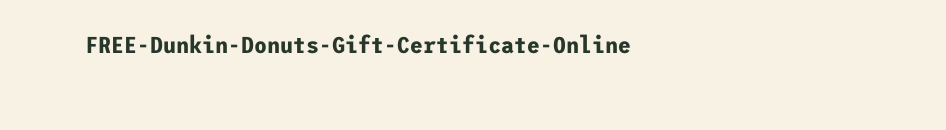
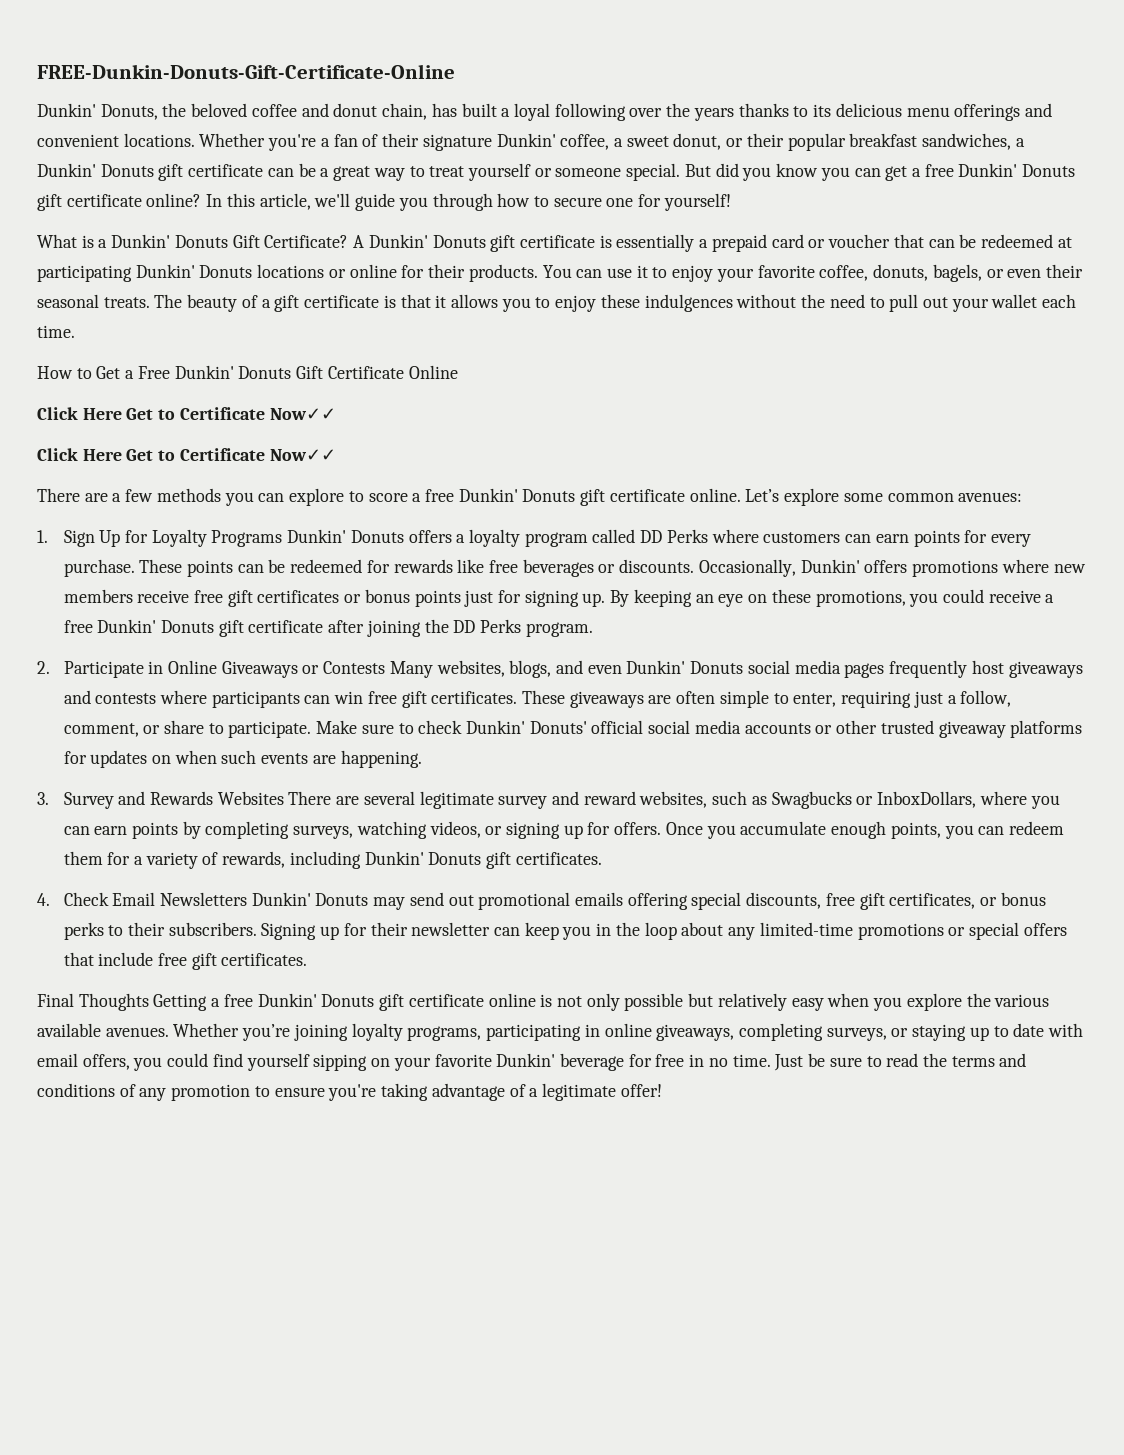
(631, 44) none -> [37,103,1052,121] [37,133,1025,151] [37,163,1076,181] [37,193,731,211] [37,234,1072,252] [37,264,1083,282] [37,294,1077,312] [37,325,75,338] [37,365,458,379] [37,407,336,420] [37,448,336,461] [37,488,1023,506] [37,529,1032,547] [63,559,1086,577] [63,589,1055,607] [63,619,593,637] [37,660,1083,678] [63,690,1012,708] [63,720,1083,738] [63,750,422,768] [37,791,1060,809] [63,821,1065,839] [63,851,602,869] [37,892,1046,910] [63,922,1067,940] [63,952,308,970] [37,993,1050,1011] [37,1023,1084,1041] [37,1053,1027,1071] [37,1083,662,1101] // Dunkin' Donuts, the beloved coffee and donut chain, has built a loyal following over the years thanks to its delicious menu offerings and convenient locations. Whether you're a fan of their signature Dunkin' coffee, a sweet donut, or their popular breakfast sandwiches, a Dunkin' Donuts gift certificate can be a great way to treat yourself or someone special. But did you know you can get a free Dunkin' Donuts gift certificate online? In this article, we'll guide you through how to secure one for yourself! // What is a Dunkin' Donuts Gift Certificate? A Dunkin' Donuts gift certificate is essentially a prepaid card or voucher that can be redeemed at participating Dunkin' Donuts locations or online for their products. You can use it to enjoy your favorite coffee, donuts, bagels, or even their seasonal treats. The beauty of a gift certificate is that it allows you to enjoy these indulgences without the need to pull out your wallet each time. // How to Get a Free Dunkin' Donuts Gift Certificate Online // Click Here Get to Certificate Now✓✓ // Click Here Get to Certificate Now✓✓ // There are a few methods you can explore to score a free Dunkin' Donuts gift certificate online. Let’s explore some common avenues: // 1. Sign Up for Loyalty Programs Dunkin' Donuts offers a loyalty program called DD Perks where customers can earn points for every purchase. These points can be redeemed for rewards like free beverages or discounts. Occasionally, Dunkin' offers promotions where new members receive free gift certificates or bonus points just for signing up. By keeping an eye on these promotions, you could receive a free Dunkin' Donuts gift certificate after joining the DD Perks program. // 2. Participate in Online Giveaways or Contests Many websites, blogs, and even Dunkin' Donuts social media pages frequently host giveaways and contests where participants can win free gift certificates. These giveaways are often simple to enter, requiring just a follow, comment, or share to participate. Make sure to check Dunkin' Donuts' official social media accounts or other trusted giveaway platforms for updates on when such events are happening. // 3. Survey and Rewards Websites There are several legitimate survey and reward websites, such as Swagbucks or InboxDollars, where you can earn points by completing surveys, watching videos, or signing up for offers. Once you accumulate enough points, you can redeem them for a variety of rewards, including Dunkin' Donuts gift certificates. // 4. Check Email Newsletters Dunkin' Donuts may send out promotional emails offering special discounts, free gift certificates, or bonus perks to their subscribers. Signing up for their newsletter can keep you in the loop about any limited-time promotions or special offers that include free gift certificates. // Final Thoughts Getting a free Dunkin' Donuts gift certificate online is not only possible but relatively easy when you explore the various available avenues. Whether you’re joining loyalty programs, participating in online giveaways, completing surveys, or staying up to date with email offers, you could find yourself sipping on your favorite Dunkin' beverage for free in no time. Just be sure to read the terms and conditions of any promotion to ensure you're taking advantage of a legitimate offer!

